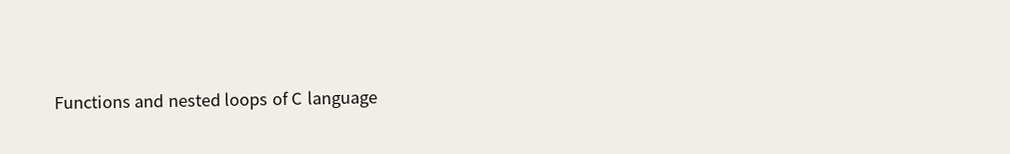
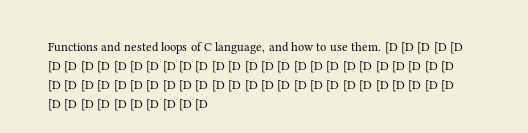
[306,89,378,109] language -> [215,42,463,54] [48,61,454,73] [48,80,454,92] [48,99,209,111] language, and how to use them. [D [D [D [D [D [D [D [D [D [D [D [D [D [D [D [D [D [D [D [D [D [D [D [D [D [D [D [D [D [D [D [D [D [D [D [D [D [D [D [D [D [D [D [D [D [D [D [D [D [D [D [D [D [D [D [D [D [D [D [D [D [D [D [D [D

